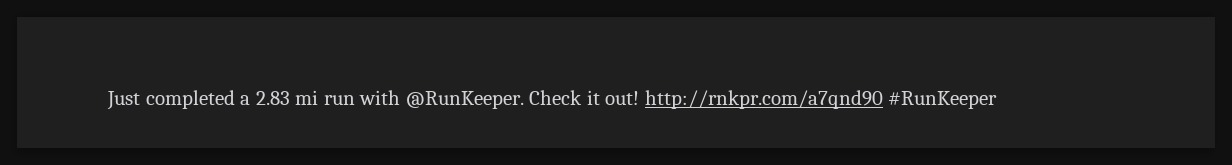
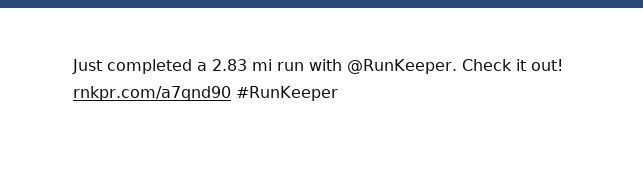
[644,90,883,109] http://rnkpr.com/a7qnd90 -> [73,86,231,101] rnkpr.com/a7qnd90

